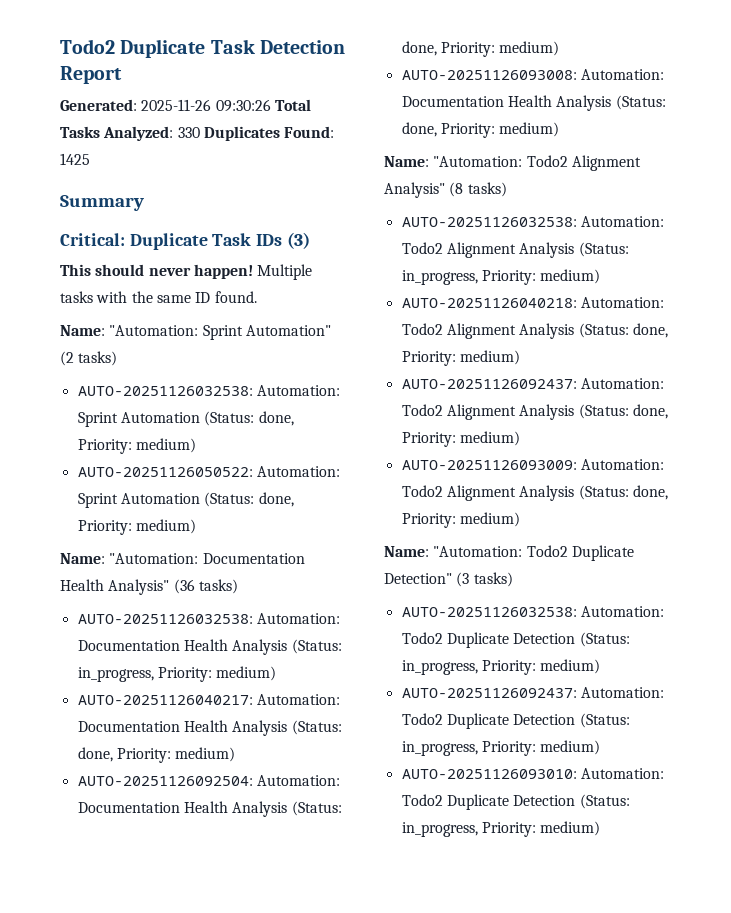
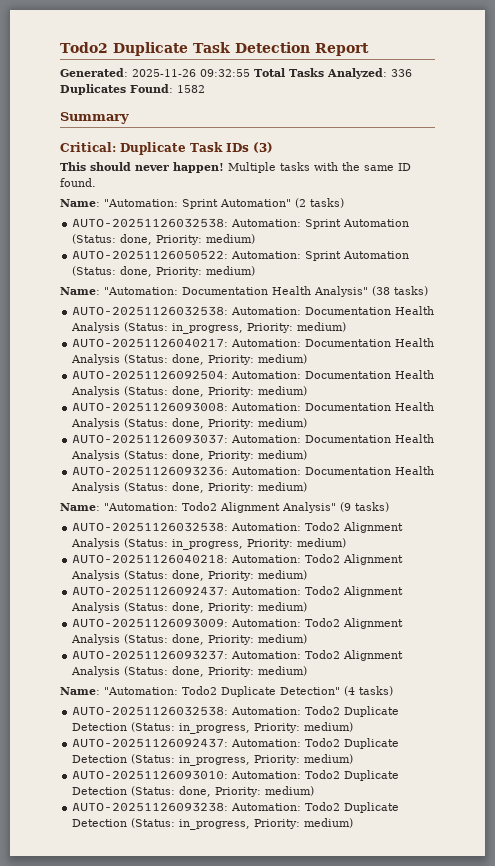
[215,99,271,112] 09:30:26 -> [200,69,250,77] 09:32:55
[177,127,200,138] 330 -> [390,69,412,77] 336
[60,153,90,165] 1425 -> [177,85,205,93] 1582
[173,579,195,594] (36 -> [372,286,390,296] (38
(560, 129) none -> [72,434,435,444] [71,450,308,461] [72,466,435,476] [71,482,308,493] // AUTO-20251126093037: Automation: Documentation Health Analysis (Status: done, Priority: medium) // AUTO-20251126093236: Automation: Documentation Health Analysis (Status: done, Priority: medium)
[449,182,464,197] (8 -> [340,502,351,512] (9
(520, 519) none -> [72,650,404,661] [71,666,308,677] // AUTO-20251126093237: Automation: Todo2 Alignment Analysis (Status: done, Priority: medium)
[456,572,470,587] (3 -> [344,686,355,696] (4
(630, 801) none -> [179,786,315,797] [72,802,400,813] [72,818,176,828] done, Priority: medium) // AUTO-20251126093238: Automation: Todo2 Duplicate Detection (Status:

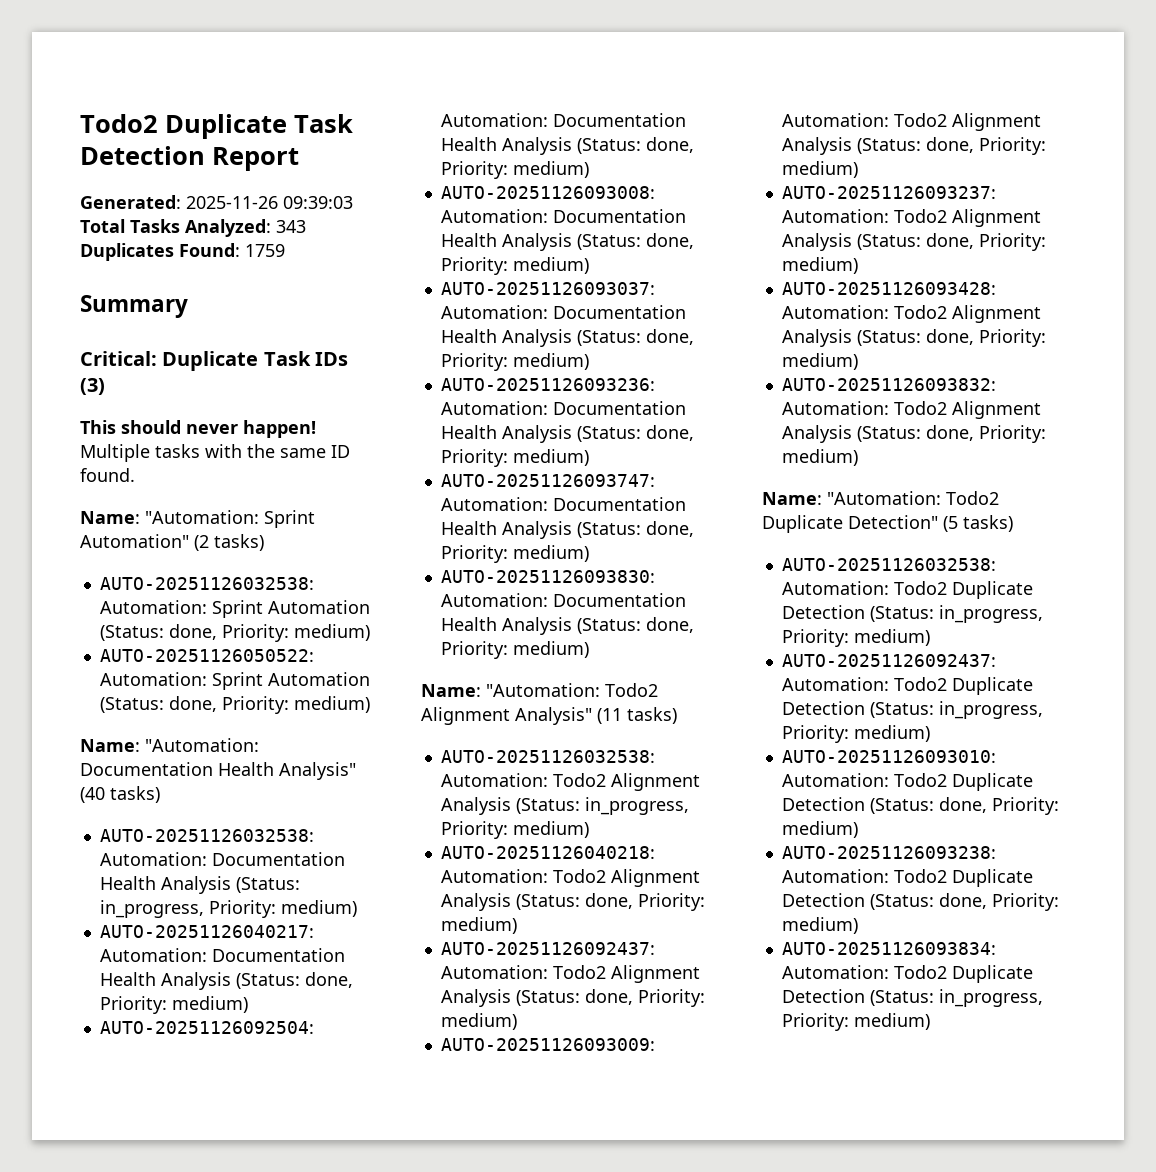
[200,69,250,77] 09:32:55 -> [283,196,353,209] 09:39:03
[390,69,412,77] 336 -> [276,220,306,233] 343
[177,85,205,93] 1582 -> [245,244,285,257] 1759
[372,286,390,296] (38 -> [80,787,105,803] (40
(308, 487) none -> [440,474,655,487] [440,497,686,511] [440,521,694,539] [440,545,589,563] [440,570,655,583] [440,593,686,607] [440,617,694,635] [440,641,589,659] // AUTO-20251126093747: Automation: Documentation Health Analysis (Status: done, Priority: medium) // AUTO-20251126093830: Automation: Documentation Health Analysis (Status: done, Priority: medium)
[340,502,351,512] (9 -> [597,708,622,724] (11
(308, 671) none -> [781,282,996,295] [781,305,1041,323] [781,329,1046,347] [781,353,858,370] [781,378,996,391] [781,401,1041,419] [781,425,1046,443] [781,449,858,466] // AUTO-20251126093428: Automation: Todo2 Alignment Analysis (Status: done, Priority: medium) // AUTO-20251126093832: Automation: Todo2 Alignment Analysis (Status: done, Priority: medium)
[344,686,355,696] (4 -> [943,516,958,532] (5
(176, 823) none -> [938,893,1059,911] [781,917,858,934] [781,942,996,955] [781,965,1033,983] [781,989,934,1006] done, Priority: medium) // AUTO-20251126093834: Automation: Todo2 Duplicate Detection (Status:

